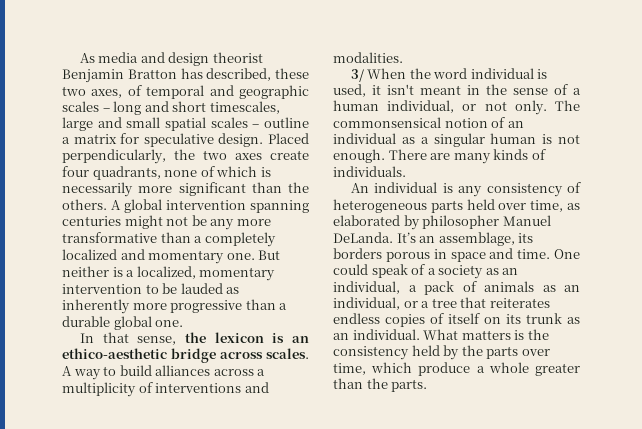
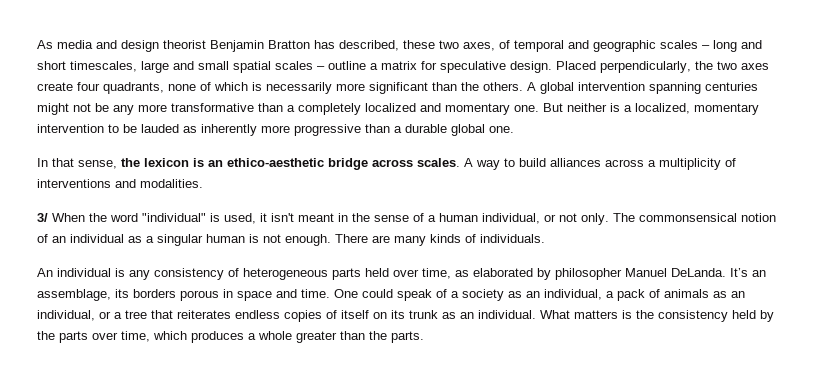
[470,68,534,79] individual -> [142,213,206,222] "individual"
[418,362,471,376] produce -> [191,331,244,343] produces

